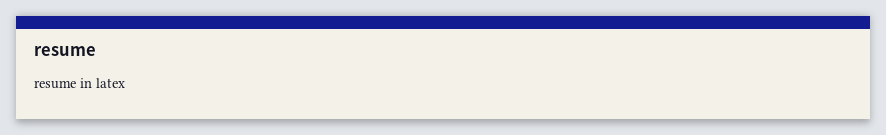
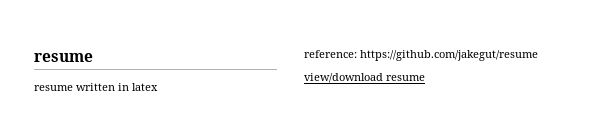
(76, 84) none -> [76,83,115,91] written
(125, 83) none -> [304,50,538,61] [304,73,425,83] // reference: https://github.com/jakegut/resume // view/download resume

